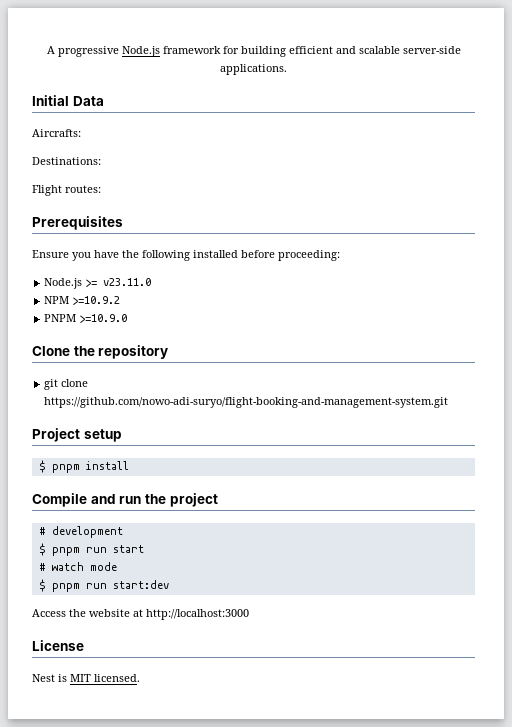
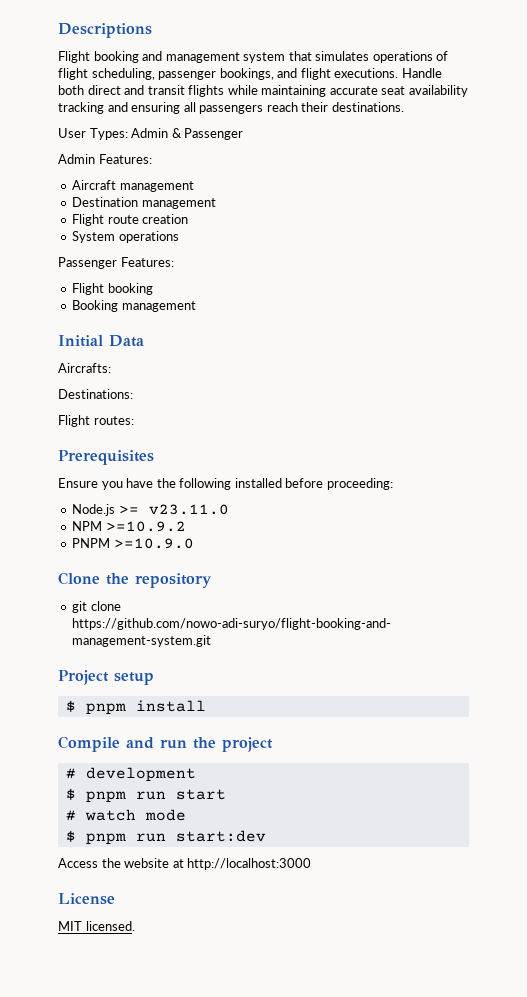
[46,46,461,57] [220,64,287,75] A progressive Node.js framework for building efficient and scalable server-side applications. -> [58,23,152,38] [58,51,449,63] [58,68,442,80] [58,85,468,97] [58,102,404,114] [58,128,244,140] [58,154,152,164] [72,180,194,192] [72,197,216,209] [72,214,189,226] [72,231,179,243] [58,257,174,269] [72,283,153,295] [72,300,196,312] Descriptions // Flight booking and management system that simulates operations of flight scheduling, passenger bookings, and flight executions. Handle both direct and transit flights while maintaining accurate seat availability tracking and ensuring all passengers reach their destinations. // User Types: Admin & Passenger // Admin Features: // Aircraft management // Destination management // Flight route creation // System operations // Passenger Features: // Flight booking // Booking management
[32,674,67,682] Nest is -> (115, 899) none

